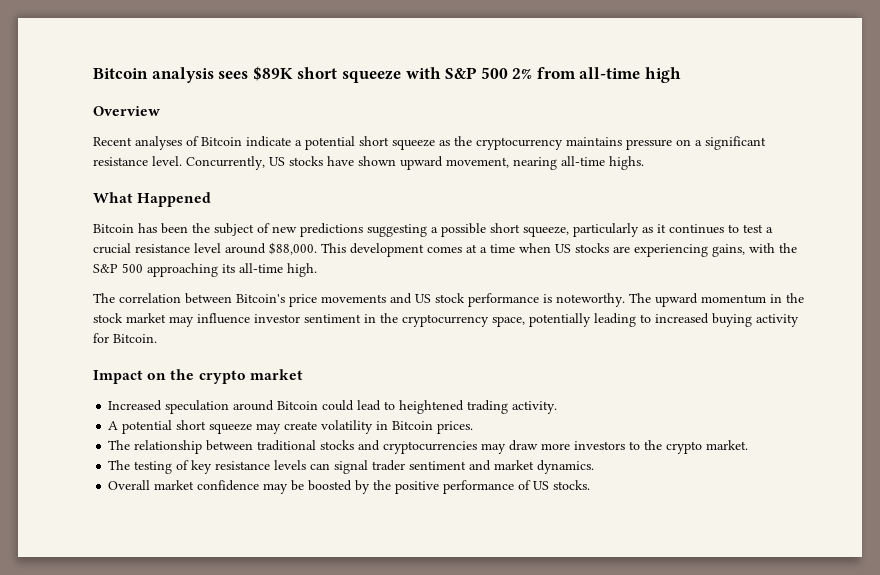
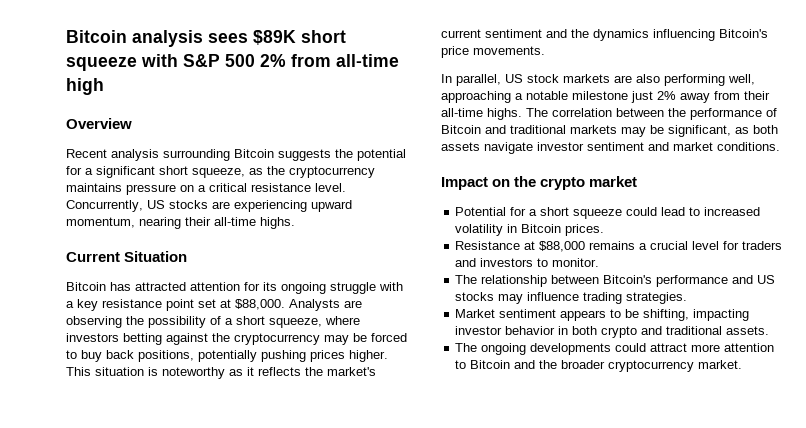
[135,136,435,150] analyses of Bitcoin indicate a potential short squeeze -> [111,149,406,161] [66,166,245,178] analysis surrounding Bitcoin suggests the potential for a significant short squeeze,
[705,136,766,150] significant -> [209,183,247,192] critical
[327,156,557,170] have shown upward movement, nearing -> [212,200,352,212] [66,217,211,229] are experiencing upward momentum, nearing their
[93,192,212,207] What Happened -> [66,251,188,262] Current Situation
[161,223,773,237] [93,242,797,257] [93,263,317,277] [93,293,804,307] [93,313,799,327] [93,333,157,343] been the subject of new predictions suggesting a possible short squeeze, particularly as it continues to test a crucial resistance level around $88,000. This development comes at a time when US stocks are experiencing gains, with the S&P 500 approaching its all-time high. // The correlation between Bitcoin's price movements and US stock performance is noteworthy. The upward momentum in the stock market may influence investor sentiment in the cryptocurrency space, potentially leading to increased buying activity for Bitcoin. -> [135,282,403,294] [66,299,362,311] [66,316,360,328] [66,333,407,345] [66,350,388,362] [66,367,376,379] [441,29,768,41] [441,46,545,58] [441,74,755,86] [441,91,770,103] [441,108,777,120] [441,125,778,137] [441,142,780,154] attracted attention for its ongoing struggle with a key resistance point set at $88,000. Analysts are observing the possibility of a short squeeze, where investors betting against the cryptocurrency may be forced to buy back positions, potentially pushing prices higher. This situation is noteworthy as it reflects the market's current sentiment and the dynamics influencing Bitcoin's price movements. // In parallel, US stock markets are also performing well, approaching a notable milestone just 2% away from their all-time highs. The correlation between the performance of Bitcoin and traditional markets may be significant, as both assets navigate investor sentiment and market conditions.
[108,400,558,414] [108,420,474,434] [108,440,749,454] [108,460,595,474] [108,480,591,494] Increased speculation around Bitcoin could lead to heightened trading activity. // A potential short squeeze may create volatility in Bitcoin prices. // The relationship between traditional stocks and cryptocurrencies may draw more investors to the crypto market. // The testing of key resistance levels can signal trader sentiment and market dynamics. // Overall market confidence may be boosted by the positive performance of US stocks. -> [455,207,761,219] [455,224,605,236] [455,241,783,252] [455,258,600,267] [455,275,776,287] [455,292,688,304] [455,309,750,321] [455,326,770,338] [455,343,775,355] [455,360,743,372] Potential for a short squeeze could lead to increased volatility in Bitcoin prices. // Resistance at $88,000 remains a crucial level for traders and investors to monitor. // The relationship between Bitcoin's performance and US stocks may influence trading strategies. // Market sentiment appears to be shifting, impacting investor behavior in both crypto and traditional assets. // The ongoing developments could attract more attention to Bitcoin and the broader cryptocurrency market.

